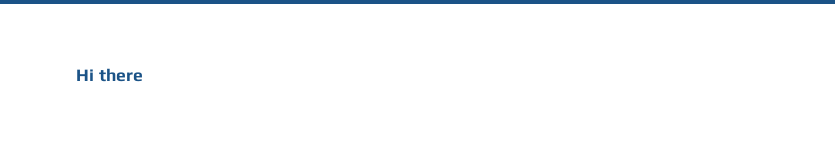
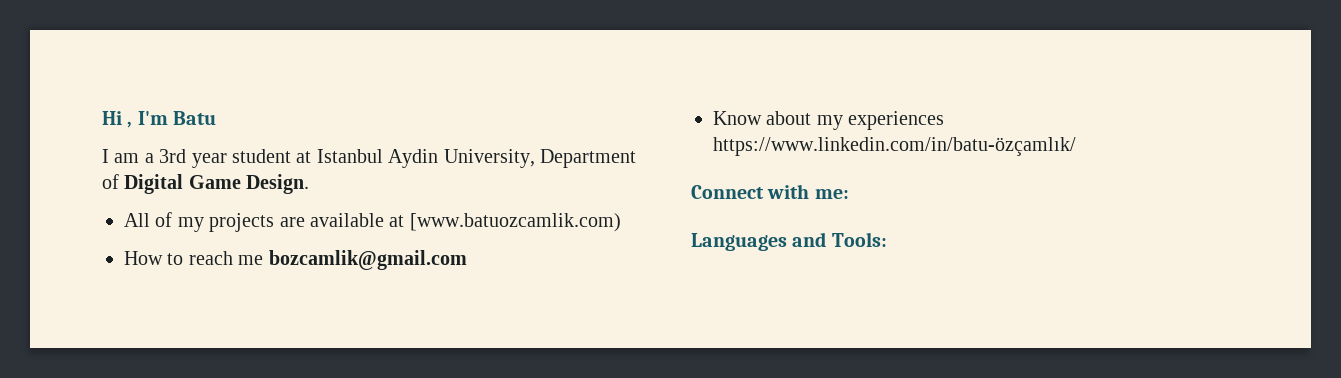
[98,68,143,82] there -> [127,111,217,128] [102,149,636,168] [102,174,310,194] [124,212,621,232] [124,250,467,270] [713,111,945,130] [713,137,1076,156] [691,184,849,199] [691,232,887,251] , I'm Batu // I am a 3rd year student at Istanbul Aydin University, Department of Digital Game Design. // All of my projects are available at [www.batuozcamlik.com) // How to reach me bozcamlik@gmail.com // Know about my experiences https://www.linkedin.com/in/batu-özçamlık/ // Connect with me: // Languages and Tools:

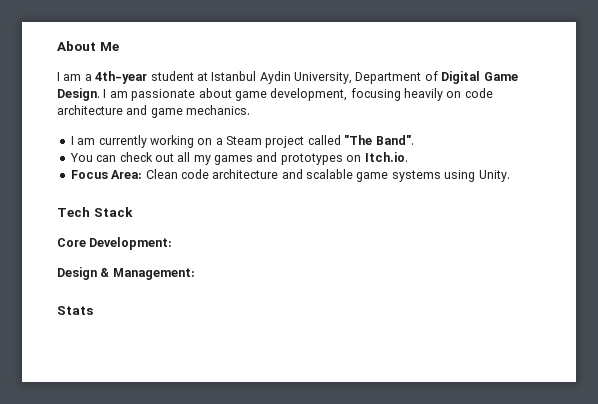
[102,111,217,128] Hi , I'm Batu -> [57,41,119,51] About Me
[159,149,227,168] 3rd year -> [95,71,148,84] 4th-year
[124,212,621,232] [124,250,467,270] [713,111,945,130] [713,137,1076,156] [691,184,849,199] [691,232,887,251] // All of my projects are available at [www.batuozcamlik.com) // How to reach me bozcamlik@gmail.com // Know about my experiences https://www.linkedin.com/in/batu-özçamlık/ // Connect with me: // Languages and Tools: -> [103,88,493,101] [57,105,251,118] [70,135,414,148] [69,152,408,165] [70,169,510,182] [57,207,133,217] [57,237,173,250] [57,267,195,280] [57,306,93,315] I am passionate about game development, focusing heavily on code architecture and game mechanics. // I am currently working on a Steam project called "The Band". // You can check out all my games and prototypes on Itch.io. // Focus Area: Clean code architecture and scalable game systems using Unity. // Tech Stack // Core Development: // Design & Management: // Stats

